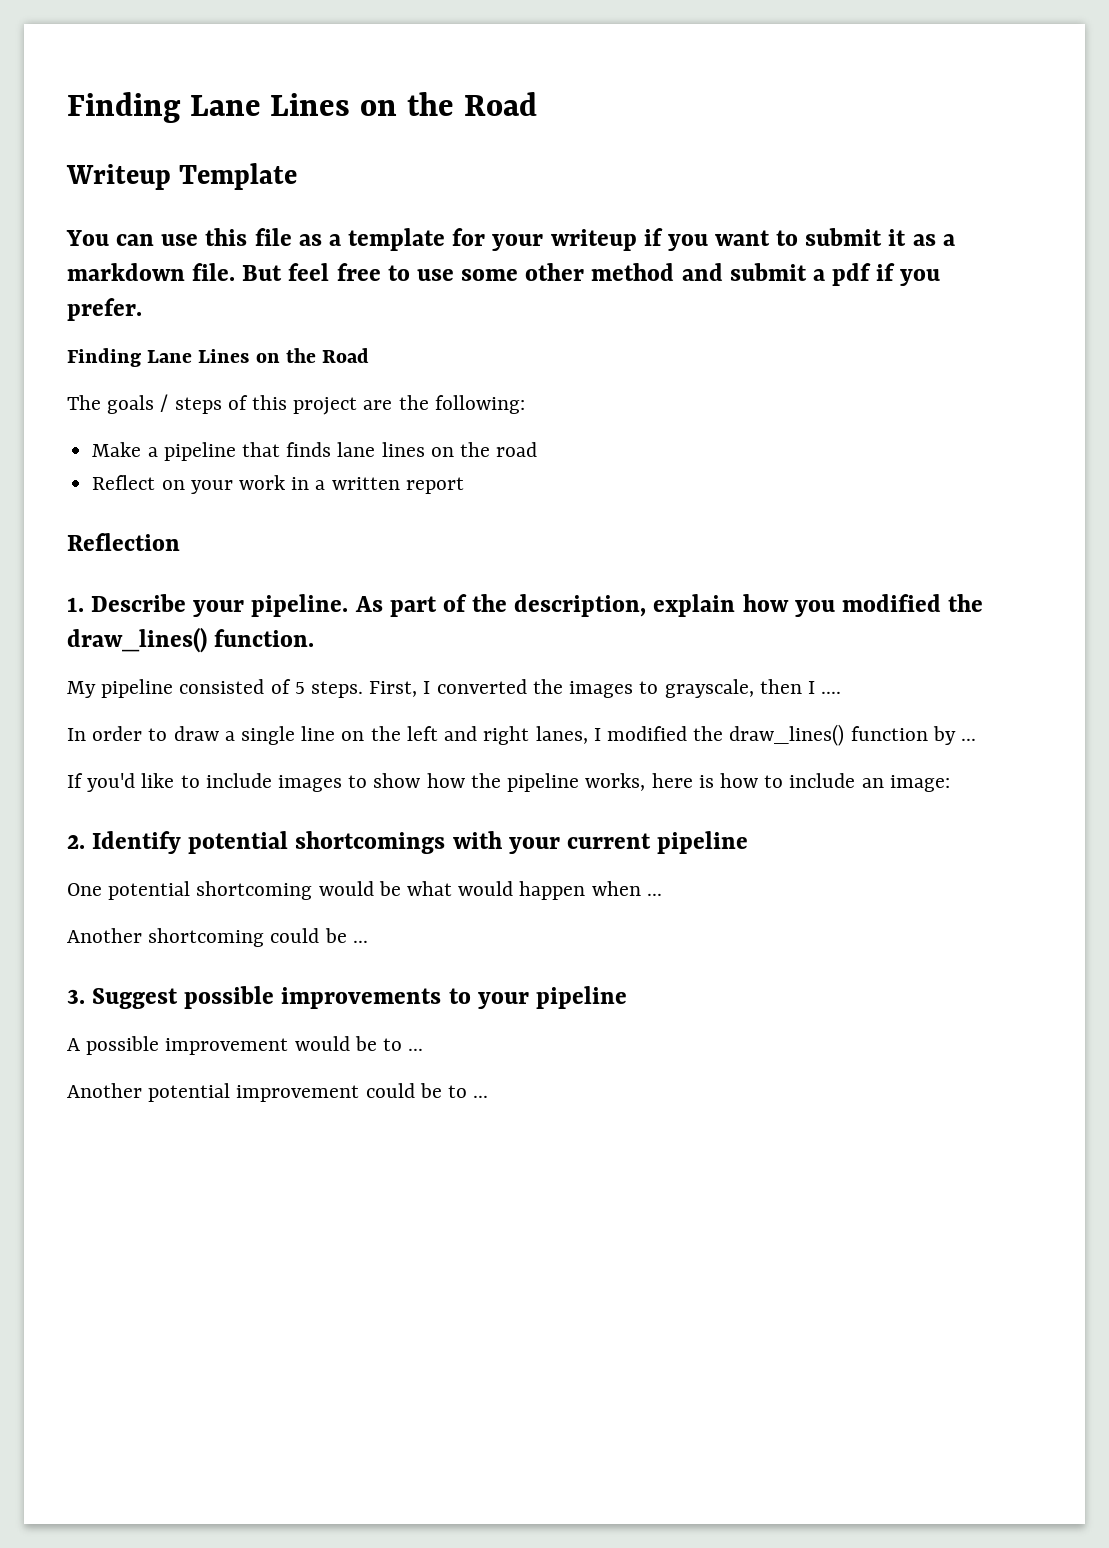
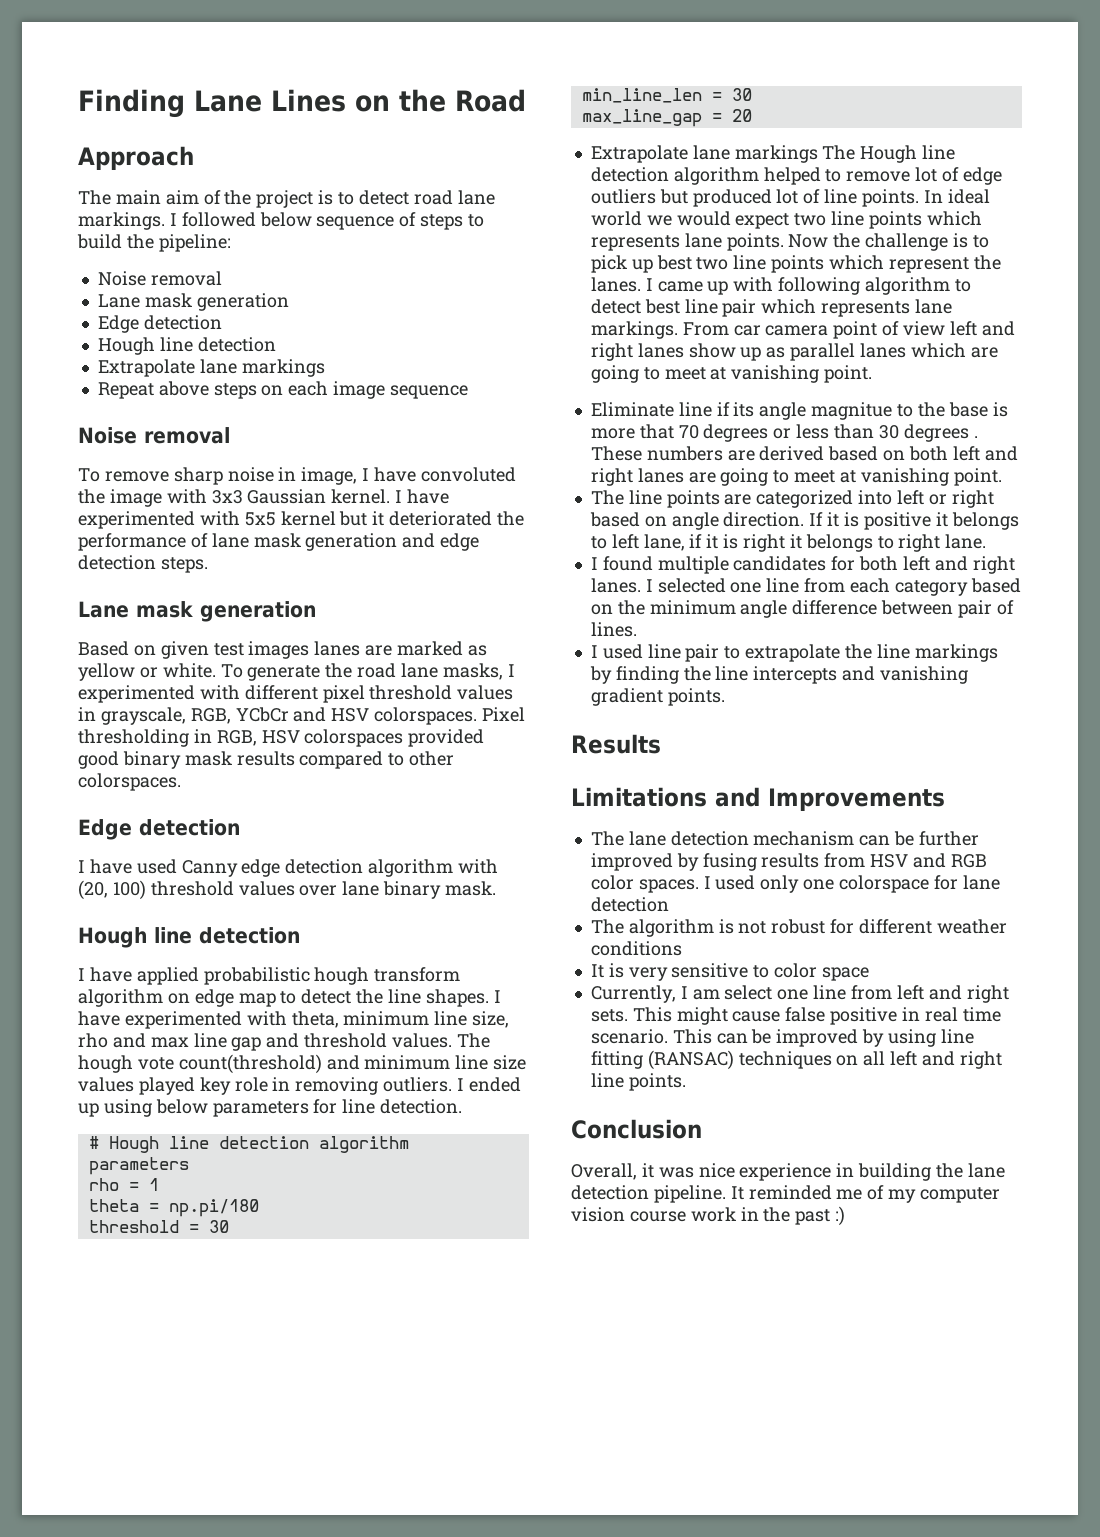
[67,92,537,123] [66,163,298,190] [66,228,955,251] [67,263,941,286] [67,298,142,321] [67,348,370,367] [67,394,525,415] [92,442,538,461] [92,475,464,494] [67,533,180,551] [67,594,984,617] [67,627,315,653] [67,679,842,698] [67,724,976,746] [67,773,950,792] [67,831,749,854] [67,881,662,900] [67,928,368,947] [67,986,627,1009] [67,1036,424,1055] [67,1083,489,1102] Finding Lane Lines on the Road // Writeup Template // You can use this file as a template for your writeup if you want to submit it as a markdown file. But feel free to use some other method and submit a pdf if you prefer. // Finding Lane Lines on the Road // The goals / steps of this project are the following: // Make a pipeline that finds lane lines on the road // Reflect on your work in a written report // Reflection // 1. Describe your pipeline. As part of the description, explain how you modified the draw_lines() function. // My pipeline consisted of 5 steps. First, I converted the images to grayscale, then I .... // In order to draw a single line on the left and right lanes, I modified the draw_lines() function by ... // If you'd like to include images to show how the pipeline works, here is how to include an image: // 2. Identify potential shortcomings with your current pipeline // One potential shortcoming would be what would happen when ... // Another shortcoming could be ... // 3. Suggest possible improvements to your pipeline // A possible improvement would be to ... // Another potential improvement could be to ... -> [78,89,526,118] [78,146,194,170] [78,190,495,208] [78,212,485,230] [77,234,231,252] [97,271,222,286] [97,293,289,311] [97,315,222,333] [97,337,276,355] [97,359,325,377] [97,381,468,399] [78,427,230,444] [78,467,516,485] [78,489,450,507] [78,511,525,529] [78,533,480,551] [78,555,208,573] [78,601,316,622] [78,641,487,659] [78,663,515,681] [78,685,514,703] [78,707,526,725] [78,729,485,747] [78,751,455,769] [78,773,181,791] [78,819,240,840] [78,859,499,877] [78,880,497,900] [78,927,300,948] [78,967,461,985] [78,989,501,1007] [78,1011,510,1029] [78,1033,490,1051] [78,1054,527,1074] [78,1077,521,1095] [78,1099,463,1117] [88,1136,409,1153] [88,1157,189,1175] [88,1178,159,1191] [88,1199,259,1217] [88,1220,229,1233] [581,88,752,103] [581,109,752,127] [590,145,956,163] [590,167,1002,185] [590,189,990,207] [590,211,982,229] [590,233,989,251] [590,255,1001,273] [590,277,971,295] [590,299,952,317] [590,321,1015,339] [590,343,998,361] [590,365,873,383] [590,402,1008,420] [590,424,978,442] [590,446,1018,461] [590,468,1002,486] [590,490,994,508] [589,512,1019,530] [590,534,987,552] [590,556,1015,574] [590,578,1021,596] [590,600,1014,618] [590,622,637,637] [590,644,998,662] [589,666,968,684] [590,688,725,706] [571,734,661,754] [571,787,945,811] [590,831,979,846] [590,853,987,871] [590,875,1000,893] [590,897,669,912] [590,919,1007,937] [590,941,682,956] [590,963,869,981] [590,985,1009,1003] [590,1007,1001,1025] [590,1029,974,1047] [590,1050,1002,1070] [590,1073,686,1091] [571,1119,702,1139] [571,1163,1005,1181] [571,1185,1001,1203] [571,1206,846,1226] Finding Lane Lines on the Road // Approach // The main aim of the project is to detect road lane markings. I followed below sequence of steps to build the pipeline: // Noise removal // Lane mask generation // Edge detection // Hough line detection // Extrapolate lane markings // Repeat above steps on each image sequence // Noise removal // To remove sharp noise in image, I have convoluted the image with 3x3 Gaussian kernel. I have experimented with 5x5 kernel but it deteriorated the performance of lane mask generation and edge detection steps. // Lane mask generation // Based on given test images lanes are marked as yellow or white. To generate the road lane masks, I experimented with different pixel threshold values in grayscale, RGB, YCbCr and HSV colorspaces. Pixel thresholding in RGB, HSV colorspaces provided good binary mask results compared to other colorspaces. // Edge detection // I have used Canny edge detection algorithm with (20, 100) threshold values over lane binary mask. // Hough line detection // I have applied probabilistic hough transform algorithm on edge map to detect the line shapes. I have experimented with theta, minimum line size, rho and max line gap and threshold values. The hough vote count(threshold) and minimum line size values played key role in removing outliers. I ended up using below parameters for line detection. // # Hough line detection algorithm parameters // rho = 1 // theta = np.pi/180 // threshold = 30 // min_line_len = 30 // max_line_gap = 20 // Extrapolate lane markings The Hough line detection algorithm helped to remove lot of edge outliers but produced lot of line points. In ideal world we would expect two line points which represents lane points. Now the challenge is to pick up best two line points which represent the lanes. I came up with following algorithm to detect best line pair which represents lane markings. From car camera point of view left and right lanes show up as parallel lanes which are going to meet at vanishing point. // Eliminate line if its angle magnitue to the base is more that 70 degrees or less than 30 degrees . These numbers are derived based on both left and right lanes are going to meet at vanishing point. // The line points are categorized into left or right based on angle direction. If it is positive it belongs to left lane, if it is right it belongs to right lane. // I found multiple candidates for both left and right lanes. I selected one line from each category based on the minimum angle difference between pair of lines. // I used line pair to extrapolate the line markings by finding the line intercepts and vanishing gradient points. // Results // Limitations and Improvements // The lane detection mechanism can be further improved by fusing results from HSV and RGB color spaces. I used only one colorspace for lane detection // The algorithm is not robust for different weather conditions // It is very sensitive to color space // Currently, I am select one line from left and right sets. This might cause false positive in real time scenario. This can be improved by using line fitting (RANSAC) techniques on all left and right line points. // Conclusion // Overall, it was nice experience in building the lane detection pipeline. It reminded me of my computer vision course work in the past :)

